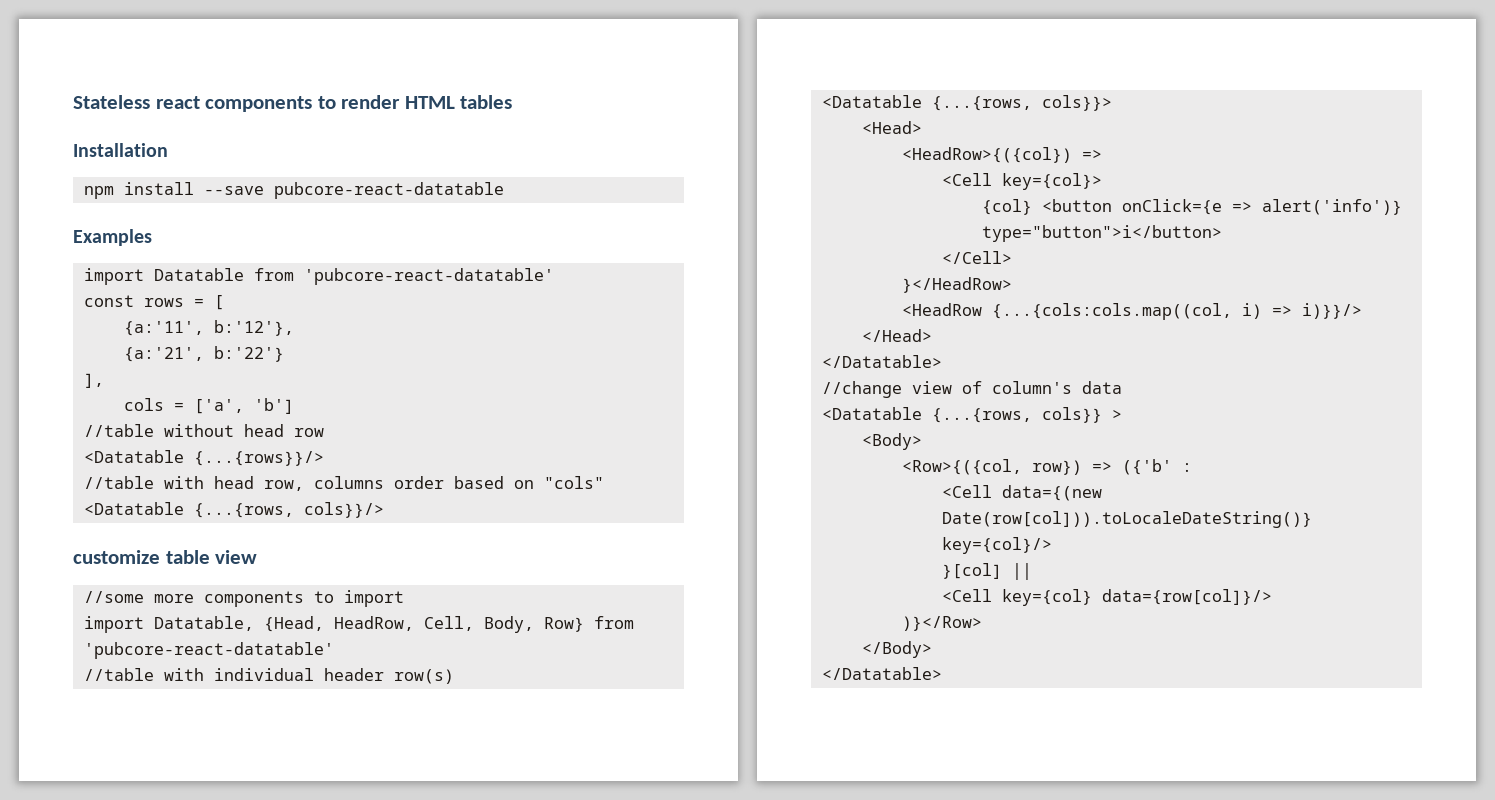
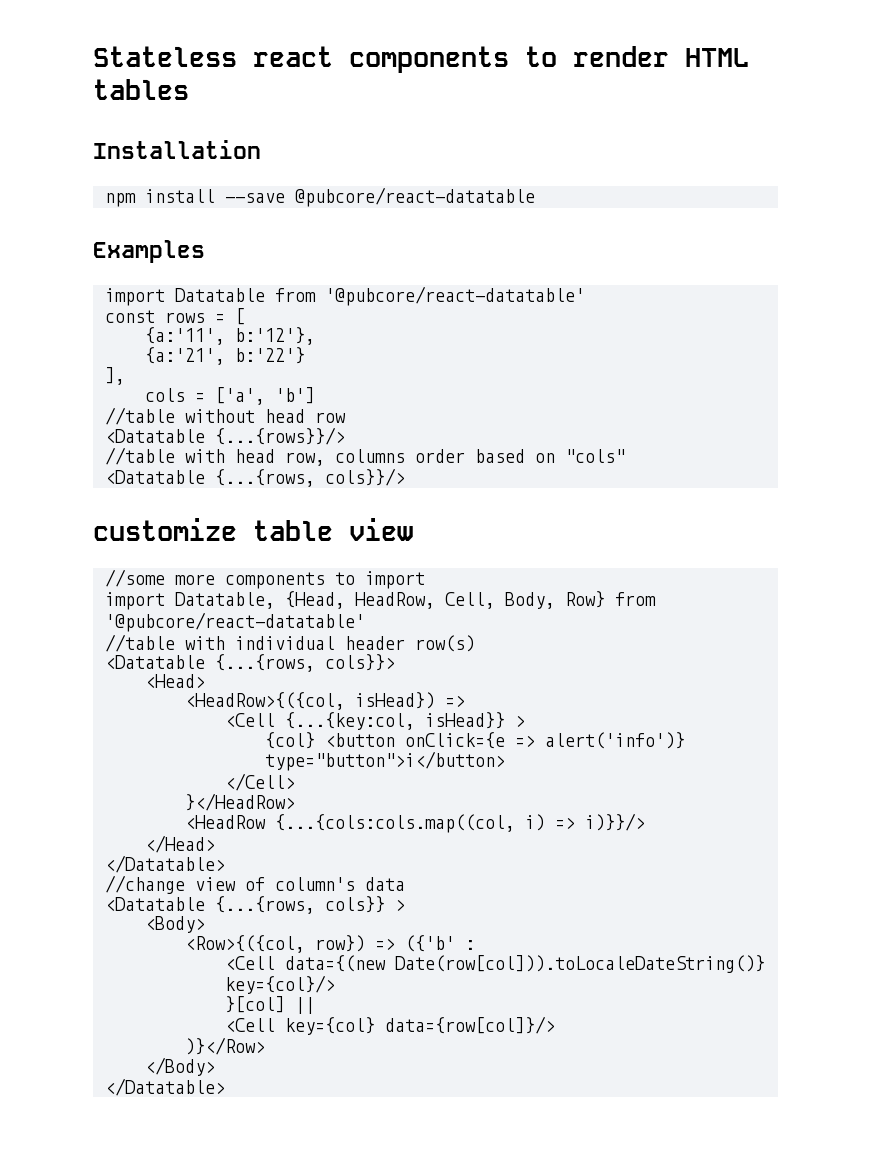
[274,182,505,199] pubcore-react-datatable -> [295,187,535,207] @pubcore/react-datatable
[304,268,555,285] 'pubcore-react-datatable' -> [325,286,585,306] '@pubcore/react-datatable'
[84,642,335,659] 'pubcore-react-datatable' -> [105,612,365,632] '@pubcore/react-datatable'
[902,147,1073,163] <HeadRow>{({col}) -> [185,692,435,710] <HeadRow>{({col, isHead})
[1002,173,1103,190] key={col}> -> [285,712,525,730] {...{key:col, isHead}} >

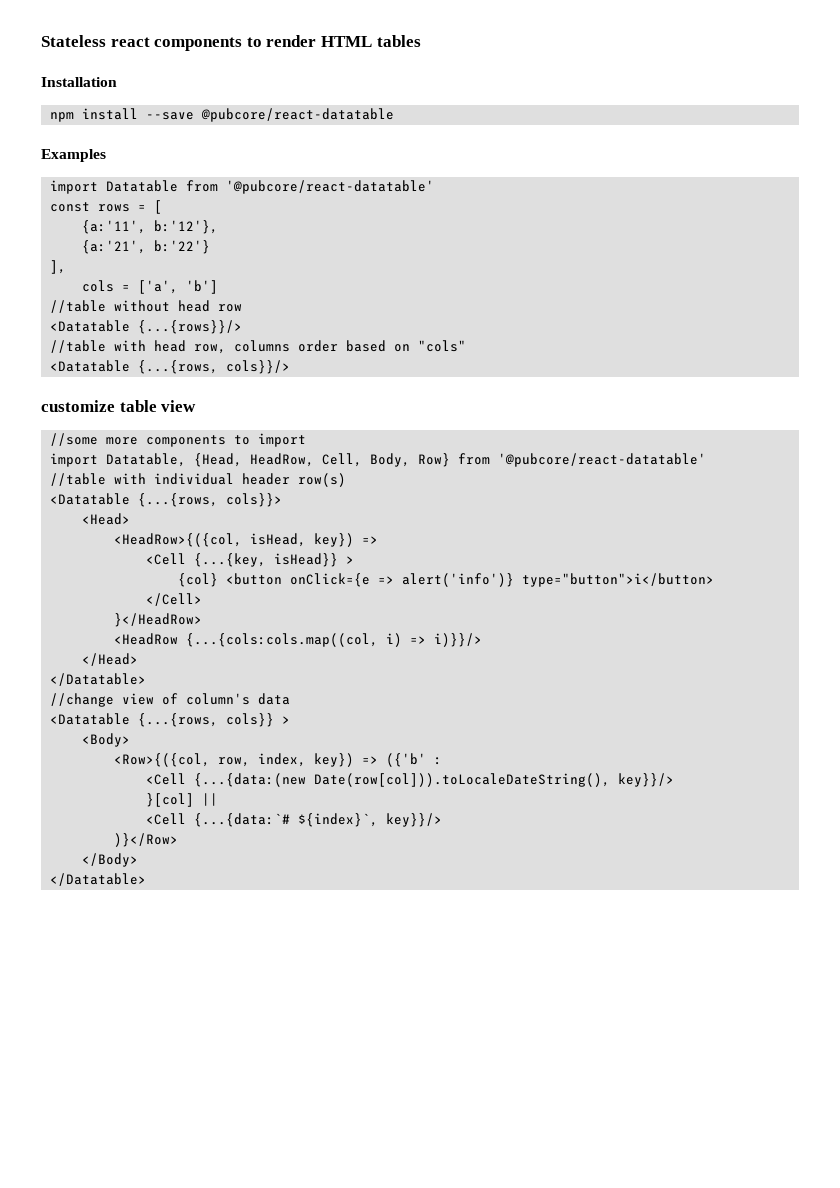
[355,692,435,709] isHead}) -> [249,533,354,547] isHead, key})
[285,712,415,730] {...{key:col, -> [193,553,266,567] {...{key,
[315,935,365,952] row}) -> [217,753,354,767] row, index, key})
[285,955,765,973] [225,975,335,994] data={(new Date(row[col])).toLocaleDateString()} key={col}/> -> [193,773,674,787] {...{data:(new Date(row[col])).toLocaleDateString(), key}}/>
[285,1016,555,1035] key={col} data={row[col]}/> -> [193,813,442,827] {...{data:`# ${index}`, key}}/>

